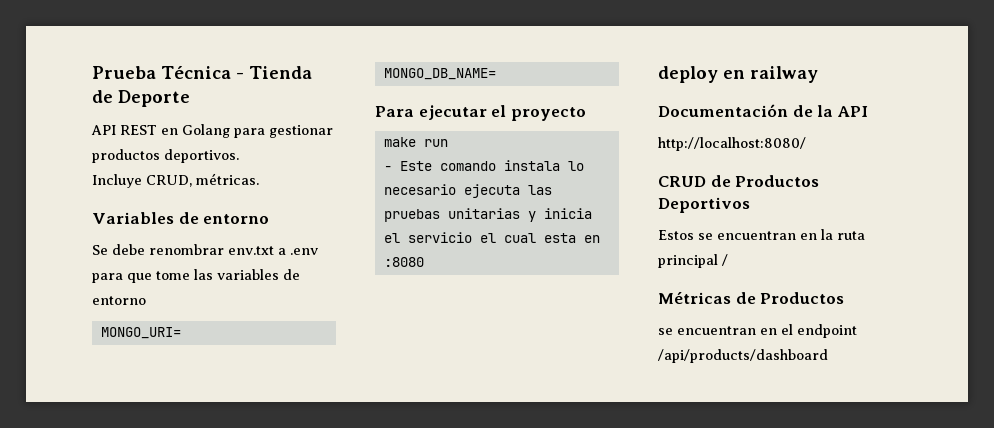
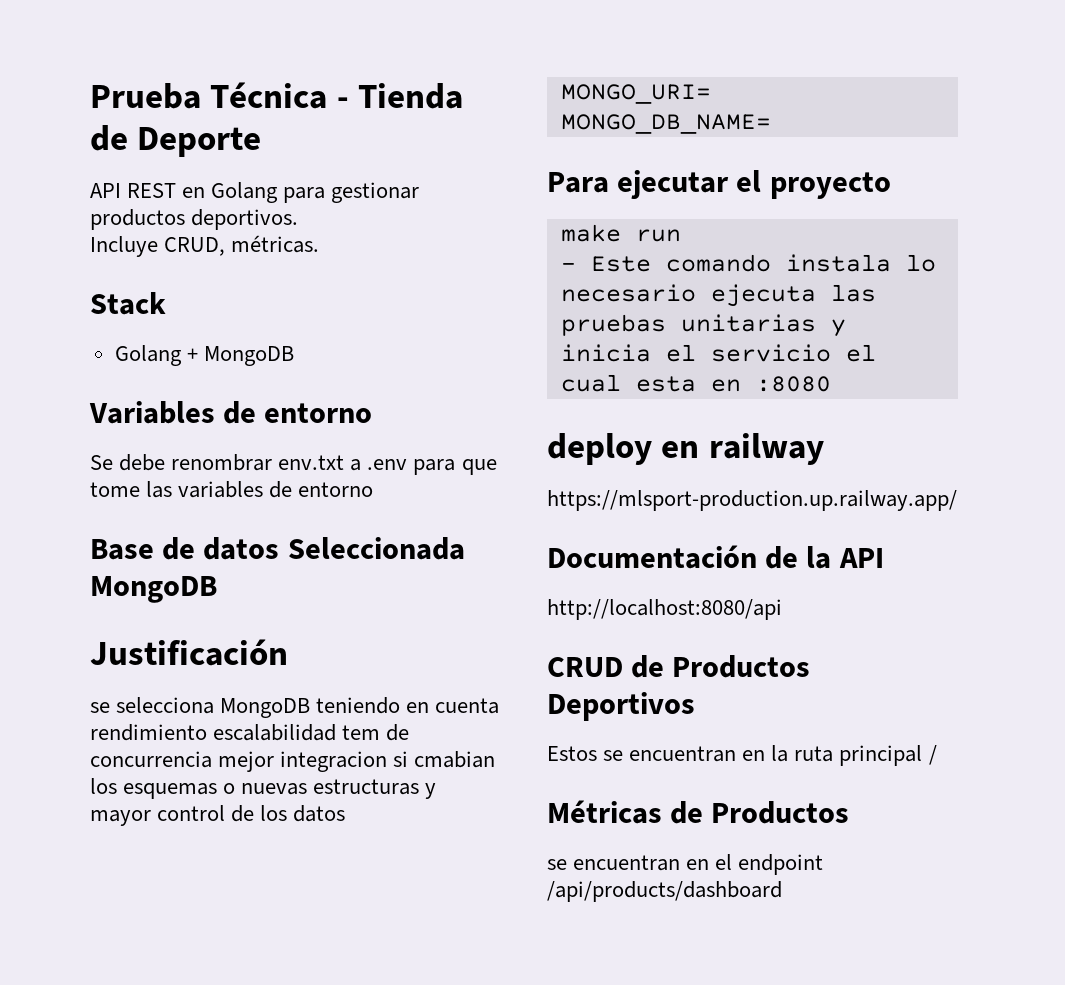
(259, 179) none -> [90,292,166,315] [114,345,294,366] // Stack // Golang + MongoDB
(146, 300) none -> [90,537,465,560] [90,576,217,603] [90,639,288,666] [90,697,500,718] [90,724,410,741] [90,751,496,772] [90,778,437,799] [90,805,346,826] // Base de datos Seleccionada MongoDB // Justificación // se selecciona MongoDB teniendo en cuenta rendimiento escalabilidad tem de concurrencia mejor integracion si cmabian los esquemas o nuevas estructuras y mayor control de los datos
(818, 74) none -> [547,490,957,511] // https://mlsport-production.up.railway.app/
[658,137,806,151] http://localhost:8080/ -> [547,599,782,620] http://localhost:8080/api

